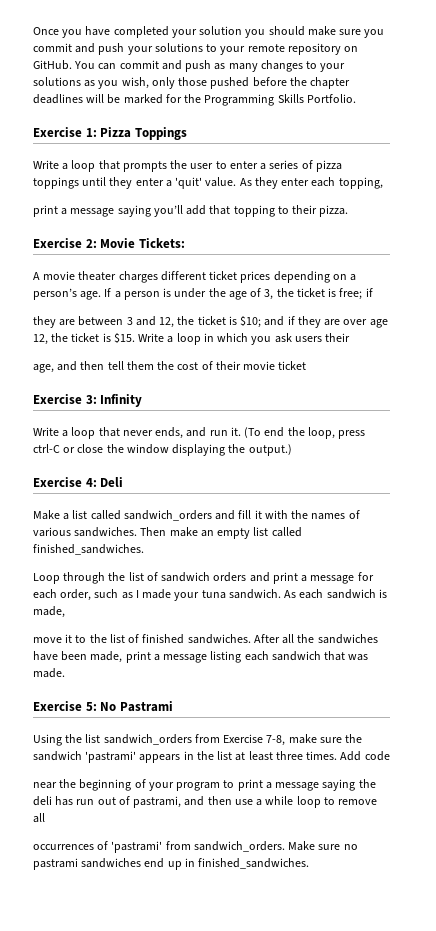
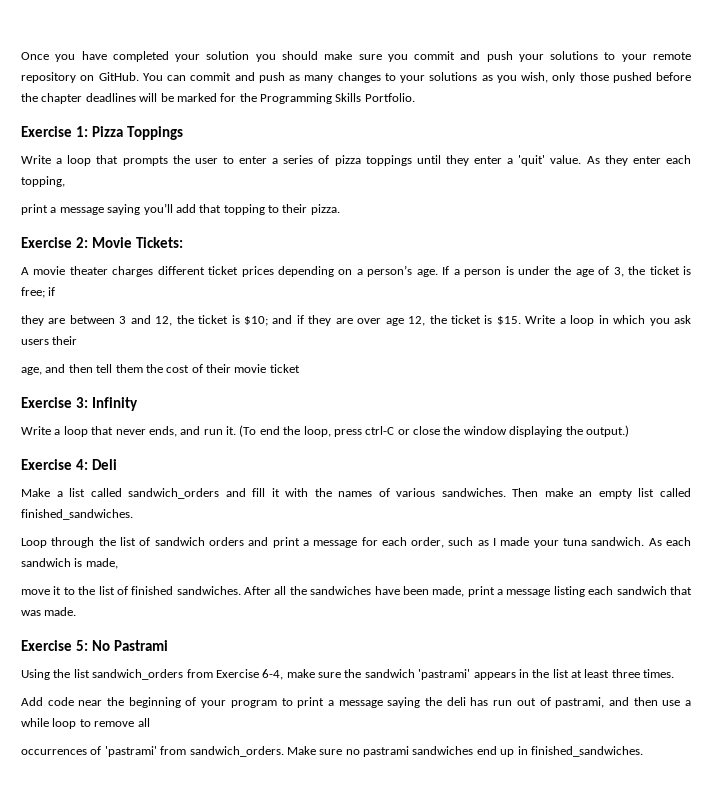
[266,735,286,746] 7-8, -> [262,669,284,680] 6-4,
(338, 755) none -> (675, 673) //
(390, 756) // -> (74, 701) none

